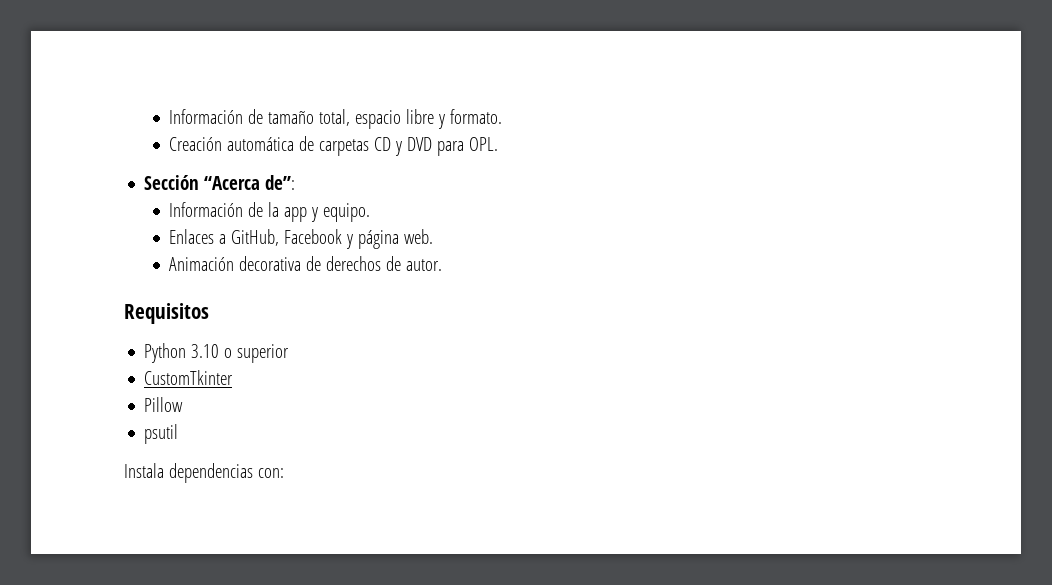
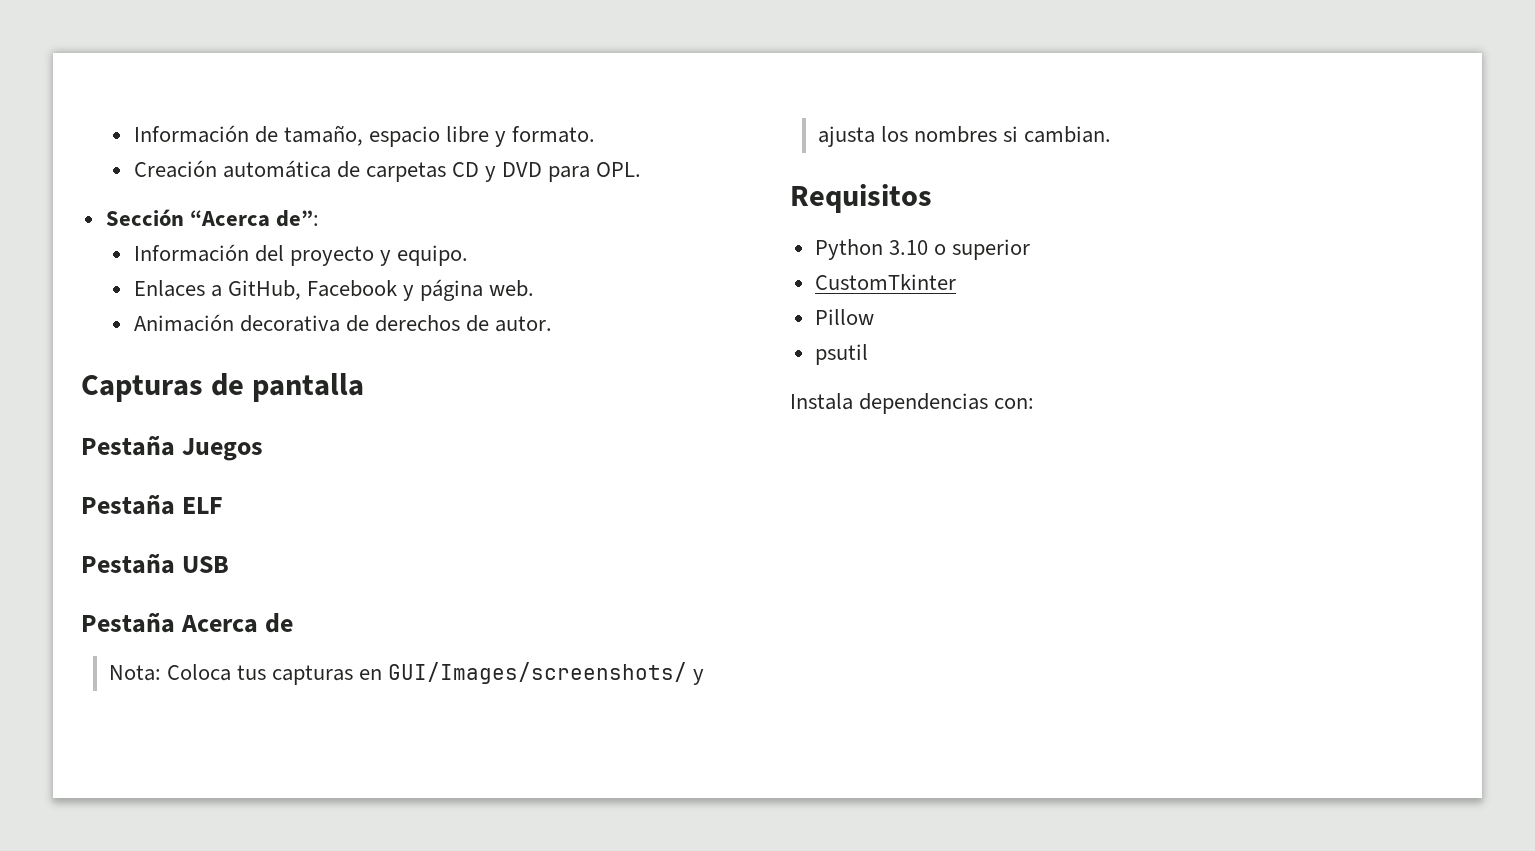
[169,109,351,126] Información de tamaño total, -> [133,125,363,146] Información de tamaño,
[248,202,308,222] de la app -> [254,245,374,266] del proyecto
(443, 265) none -> [81,373,365,402] [81,435,264,461] [81,494,224,515] [81,553,230,574] [81,612,294,633] [108,662,705,685] [817,126,1112,147] // Capturas de pantalla // Pestaña Juegos // Pestaña ELF // Pestaña USB // Pestaña Acerca de // Nota: Coloca tus capturas en GUI/Images/screenshots/ y ajusta los nombres si cambian.

